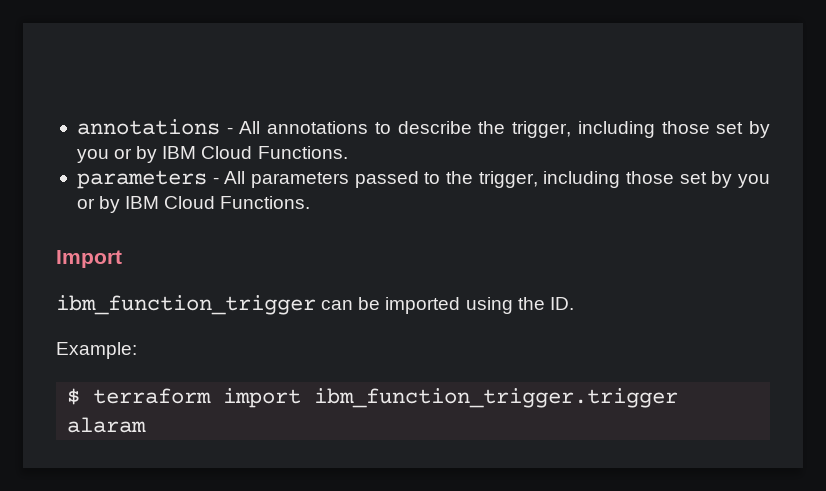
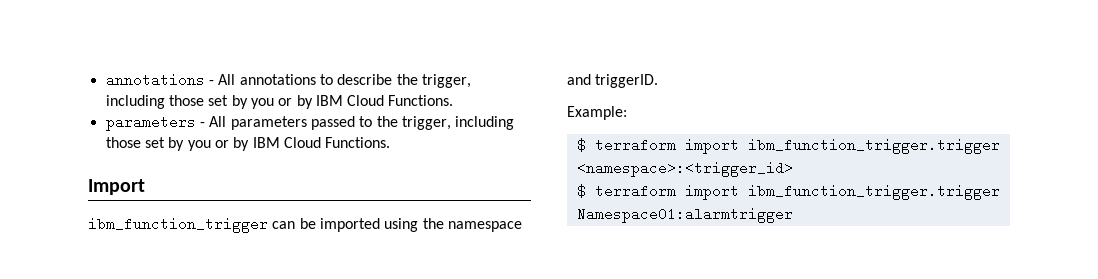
[549,297,574,310] ID. -> [447,221,522,232] [567,74,659,88] namespace and triggerID.
[67,417,147,433] alaram -> [576,161,793,177] [576,184,1000,200] [576,207,793,223] <namespace>:<trigger_id> // $ terraform import ibm_function_trigger.trigger Namespace01:alarmtrigger

